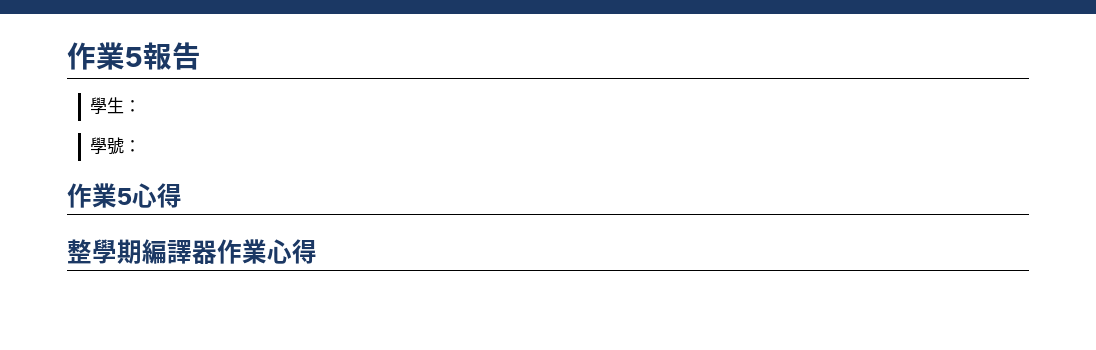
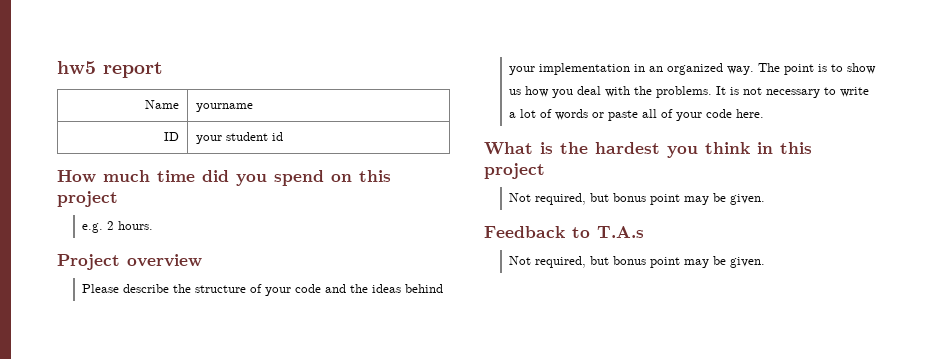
[67,42,201,70] [90,97,142,114] [90,137,142,155] [67,183,182,208] [67,239,317,264] 作業5報告 // 學生： // 學號： // 作業5心得 // 整學期編譯器作業心得 -> [57,61,163,78] [144,100,179,109] [196,103,254,112] [163,132,179,141] [196,132,284,144] [57,170,391,186] [57,191,118,207] [81,221,153,233] [57,254,202,270] [81,284,443,296] [508,63,876,75] [508,86,869,98] [508,109,764,121] [484,142,812,158] [484,163,545,179] [508,193,765,205] [484,226,644,238] [508,256,765,268] hw5 report // Name | yourname // ID | your student id // How much time did you spend on this project // e.g. 2 hours. // Project overview // Please describe the structure of your code and the ideas behind your implementation in an organized way. The point is to show us how you deal with the problems. It is not necessary to write a lot of words or paste all of your code here. // What is the hardest you think in this project // Not required, but bonus point may be given. // Feedback to T.A.s // Not required, but bonus point may be given.

